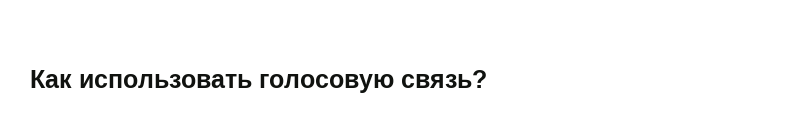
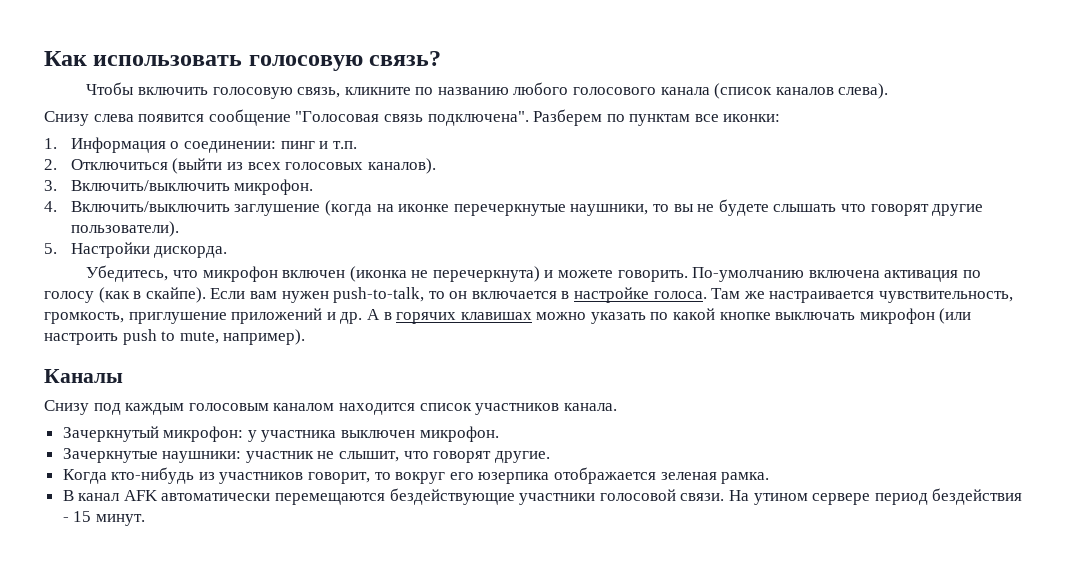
(487, 79) none -> [86,82,889,99] [44,109,781,126] [44,137,357,153] [44,158,436,174] [44,179,314,195] [44,199,984,216] [70,221,179,237] [44,242,228,258] [86,265,982,282] [44,287,1014,303] [44,308,972,324] [44,329,306,345] [44,369,123,383] [44,400,617,415] [62,426,499,442] [62,448,550,463] [62,467,770,484] [62,488,1023,505] [62,511,145,526] // Чтобы включить голосовую связь, кликните по названию любого голосового канала (список каналов слева). // Снизу слева появится сообщение "Голосовая связь подключена". Разберем по пунктам все иконки: // 1. Информация о соединении: пинг и т.п. // 2. Отключиться (выйти из всех голосовых каналов). // 3. Включить/выключить микрофон. // 4. Включить/выключить заглушение (когда на иконке перечеркнутые наушники, то вы не будете слышать что говорят другие пользователи). // 5. Настройки дискорда. // Убедитесь, что микрофон включен (иконка не перечеркнута) и можете говорить. По-умолчанию включена активация по голосу (как в скайпе). Если вам нужен push-to-talk, то он включается в настройке голоса. Там же настраивается чувствительность, громкость, приглушение приложений и др. А в горячих клавишах можно указать по какой кнопке выключать микрофон (или настроить push to mute, например). // Каналы // Снизу под каждым голосовым каналом находится список участников канала. // Зачеркнутый микрофон: у участника выключен микрофон. // Зачеркнутые наушники: участник не слышит, что говорят другие. // Когда кто-нибудь из участников говорит, то вокруг его юзерпика отображается зеленая рамка. // В канал AFK автоматически перемещаются бездействующие участники голосовой связи. На утином сервере период бездействия - 15 минут.

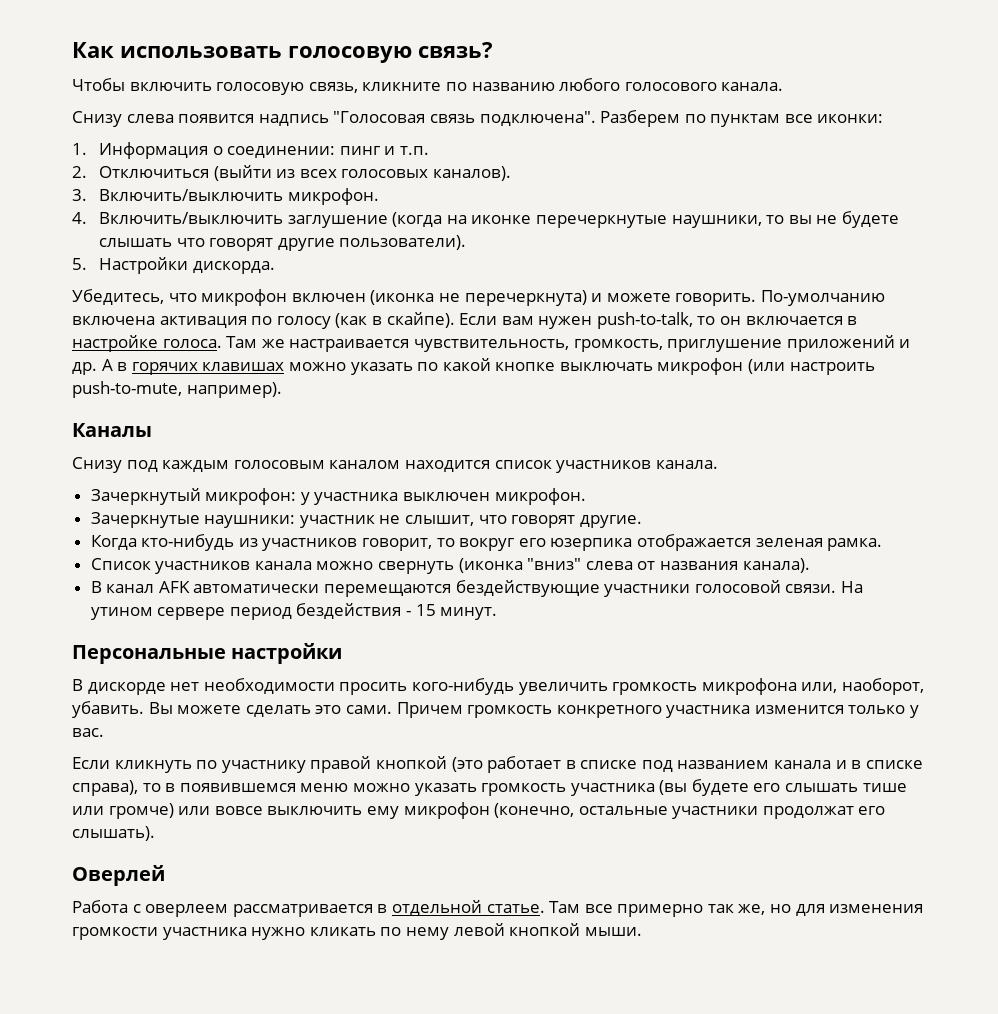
[660,83,889,99] канала (список каналов слева). -> [721,82,784,91] канала.
[208,109,291,126] сообщение -> [258,114,329,126] надпись
[122,329,219,345] push to mute, -> [72,381,182,398] push-to-mute,
(770, 478) none -> [90,558,810,574] // Список участников канала можно свернуть (иконка "вниз" слева от названия канала).
(145, 520) none -> [72,643,343,664] [72,678,924,695] [72,701,920,718] [72,728,104,737] [72,756,923,773] [72,779,907,796] [72,802,886,819] [72,826,155,841] [72,865,165,886] [72,900,924,917] [72,923,642,940] // Персональные настройки // В дискорде нет необходимости просить кого-нибудь увеличить громкость микрофона или, наоборот, убавить. Вы можете сделать это сами. Причем громкость конкретного участника изменится только у вас. // Если кликнуть по участнику правой кнопкой (это работает в списке под названием канала и в списке справа), то в появившемся меню можно указать громкость участника (вы будете его слышать тише или громче) или вовсе выключить ему микрофон (конечно, остальные участники продолжат его слышать). // Оверлей // Работа с оверлеем рассматривается в отдельной статье. Там все примерно так же, но для изменения громкости участника нужно кликать по нему левой кнопкой мыши.

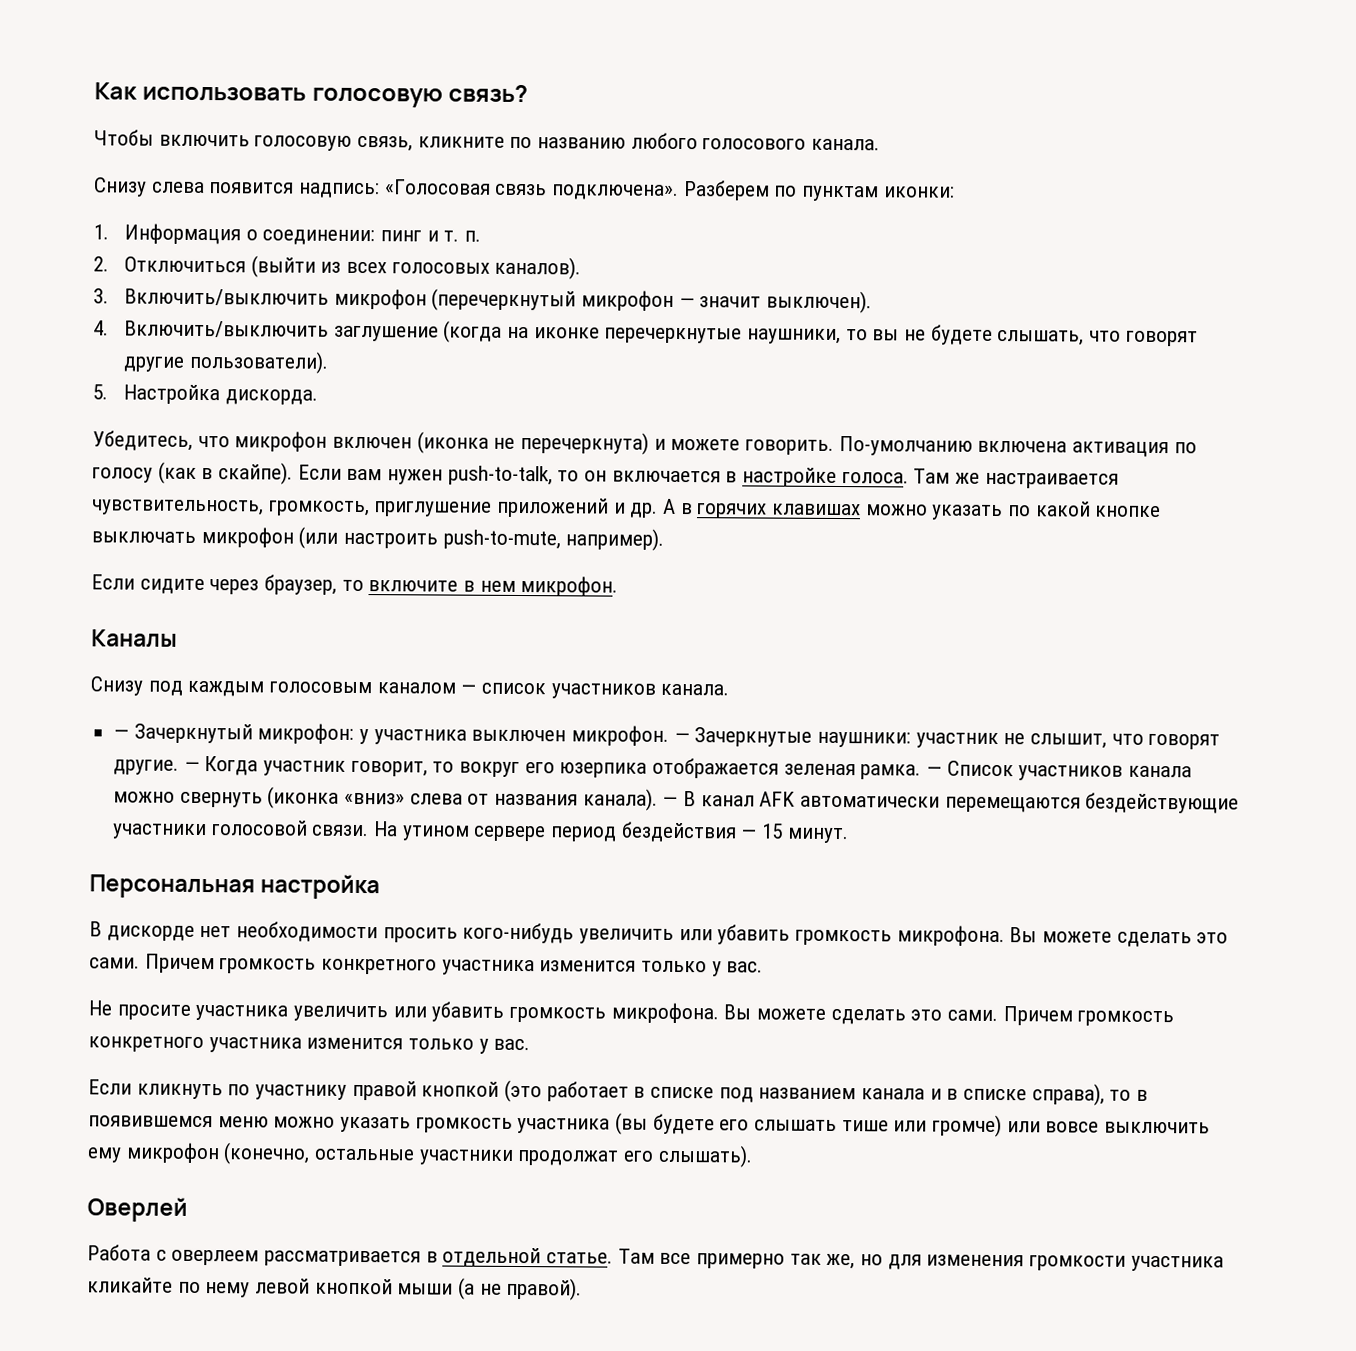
[258,111,596,126] надпись "Голосовая связь подключена". -> [298,179,680,200] надпись: «Голосовая связь подключена».
[784,114,813,123] все -> (880, 193) none
[400,146,430,155] т.п. -> [443,230,482,242] т. п.
[287,188,379,205] микрофон. -> [333,288,873,314] микрофон (перечеркнутый микрофон — значит выключен).
[99,238,173,247] слышать -> [997,329,1085,346] слышать,
[99,257,189,274] Настройки -> [122,384,220,405] Настройка
(282, 390) none -> [91,574,619,597] // Если сидите через браузер, то включите в нем микрофон.
[404,460,490,472] находится -> [460,684,477,694] —
(718, 464) none -> [113,729,130,739] —
(586, 496) // -> [673,732,690,743] —
[90,534,358,551] // Когда кто-нибудь из участников -> [183,756,347,776] — Когда участник
(883, 544) // -> [926,766,943,776] —
[527,558,582,570] "вниз" -> [344,792,406,805] «вниз»
(810, 565) // -> [662,796,679,807] —
[406,611,412,616] - -> [740,829,758,839] —
[72,643,343,664] Персональные настройки -> [89,874,381,900] Персональная настройка
[612,678,924,695] [72,701,144,718] громкость микрофона или, наоборот, убавить. -> [678,924,1229,948] [89,953,764,977] [88,1000,719,1024] или убавить громкость микрофона. Вы можете сделать это сами. Причем громкость конкретного участника изменится только у вас. // Не просите участника увеличить или убавить громкость микрофона.
[251,927,376,940] нужно кликать -> [87,1277,173,1293] кликайте
[584,927,642,936] мыши. -> [397,1277,583,1301] мыши (а не правой).

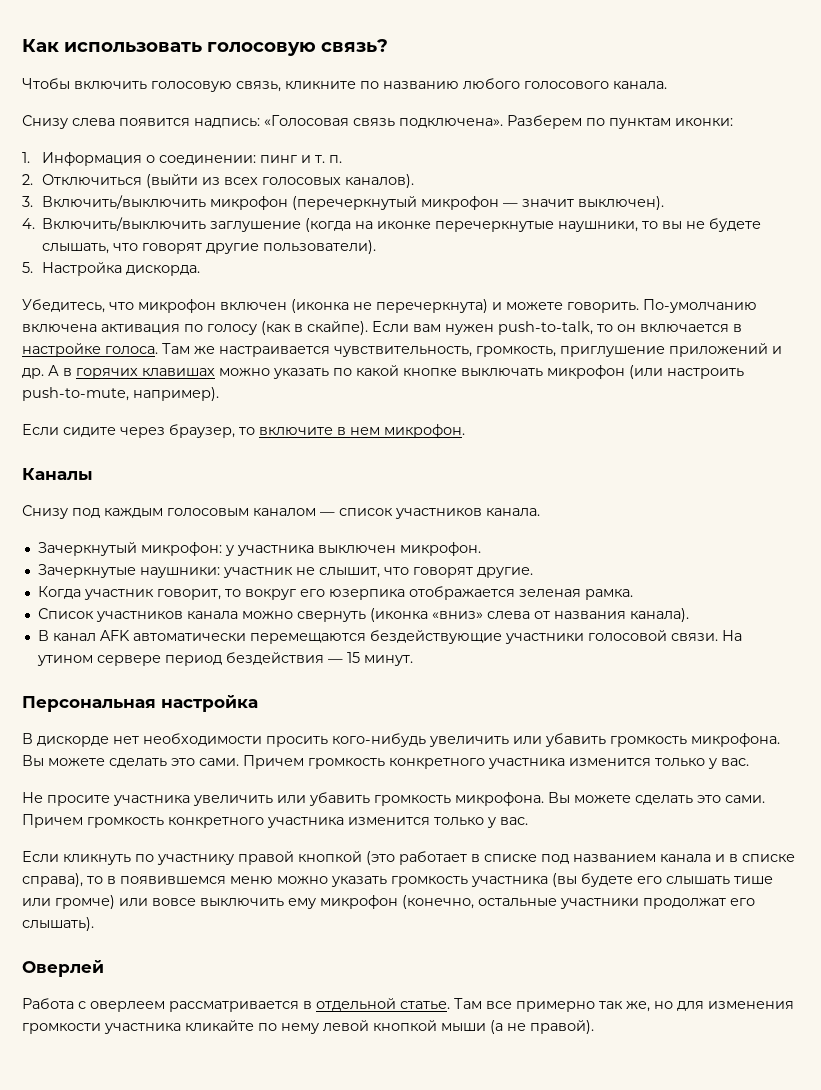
[113,729,130,739] — -> (540, 512) none
[673,732,690,743] — -> (481, 549) //
[183,761,200,771] — -> (533, 572) //
[926,766,943,776] — -> (633, 594) //
[662,796,679,807] — -> (689, 615) //

